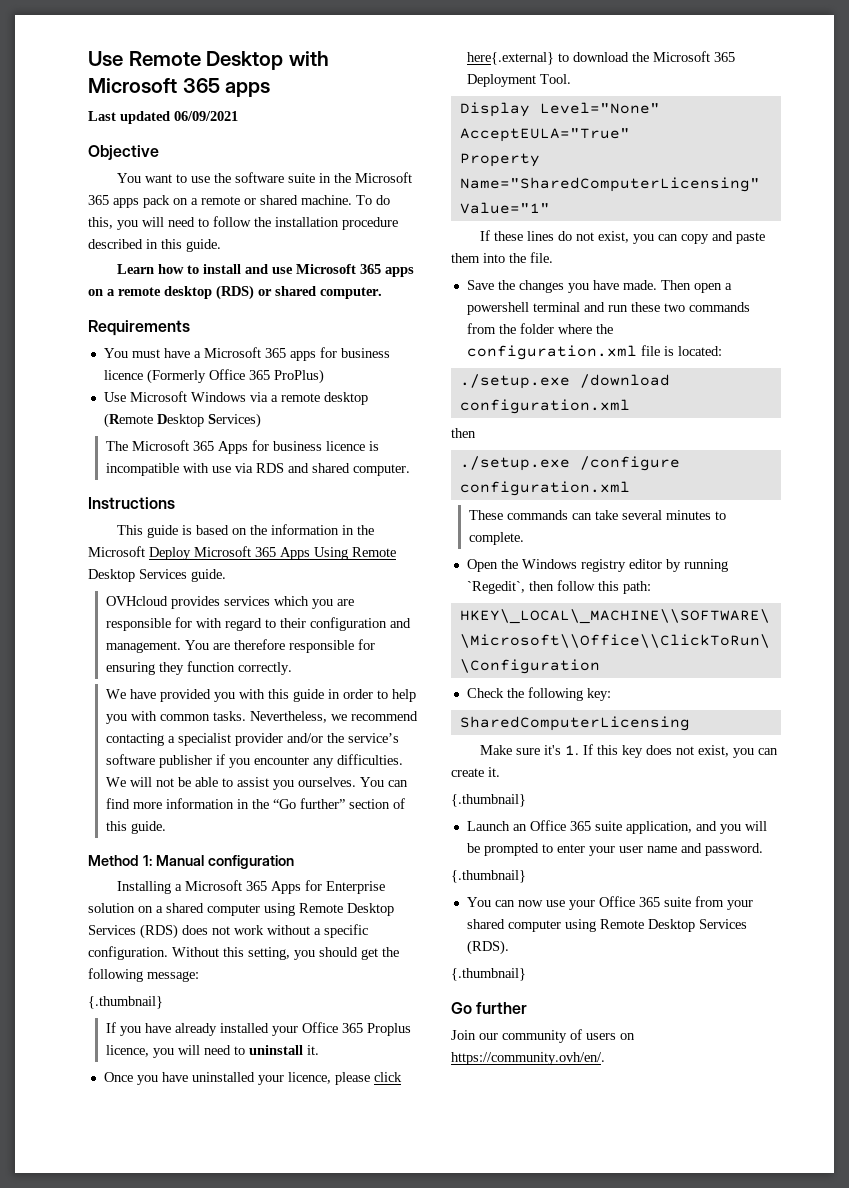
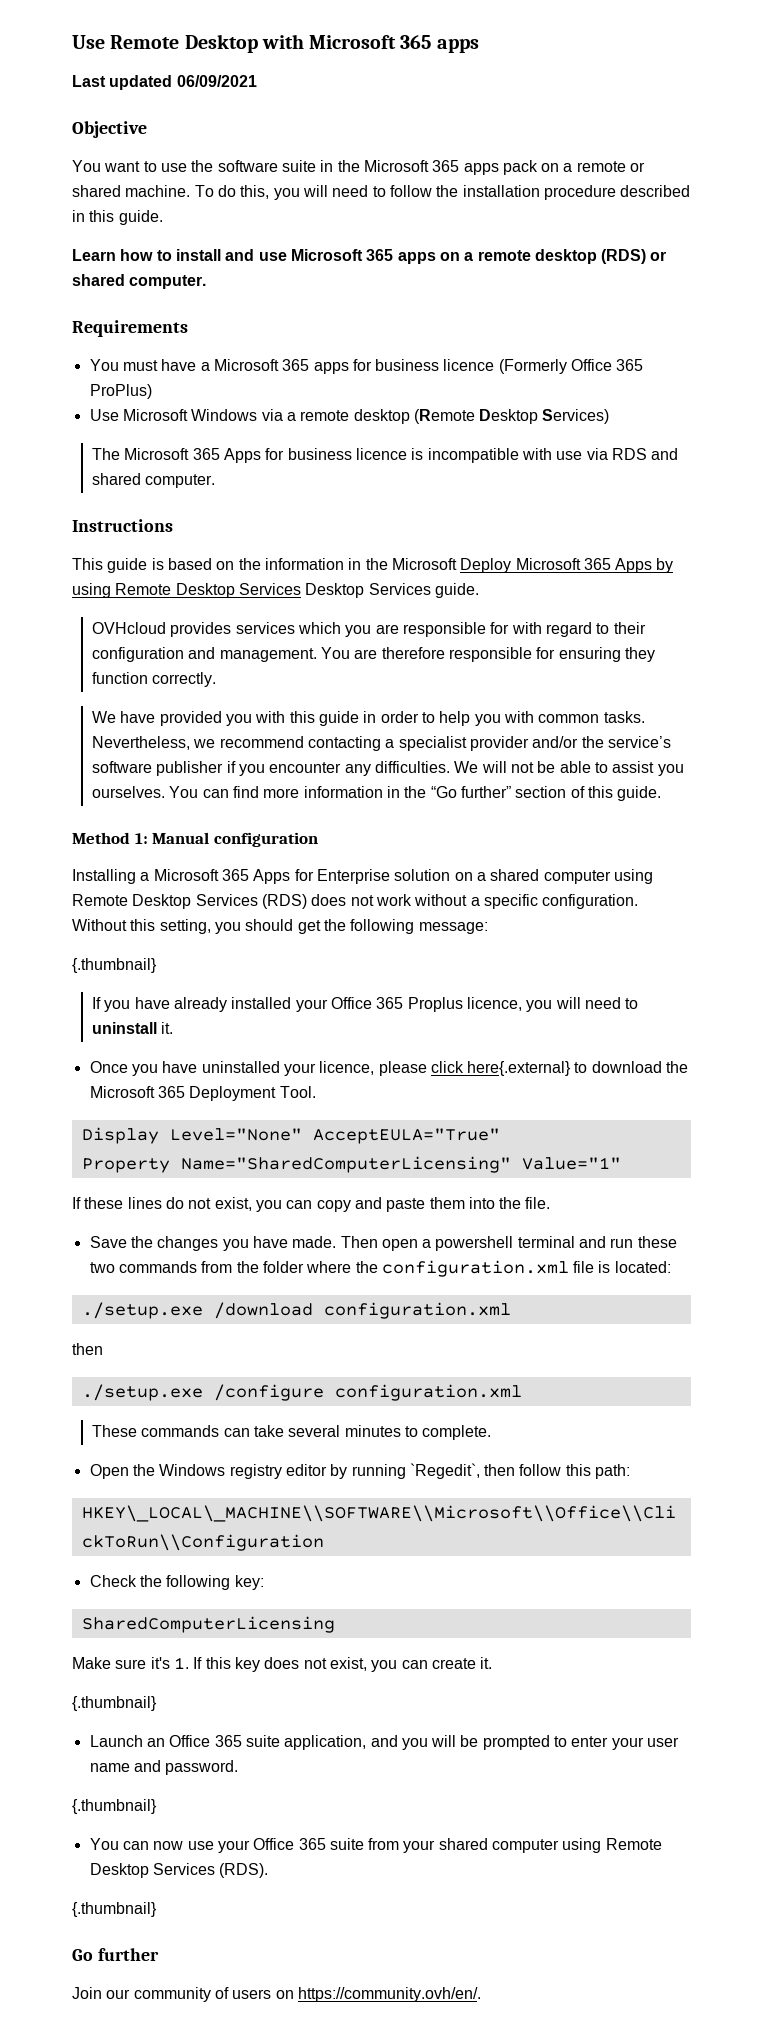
[314,547,396,560] [88,569,187,582] Using Remote Desktop Services -> [656,558,674,573] [72,583,431,598] by using Remote Desktop Services Desktop Services

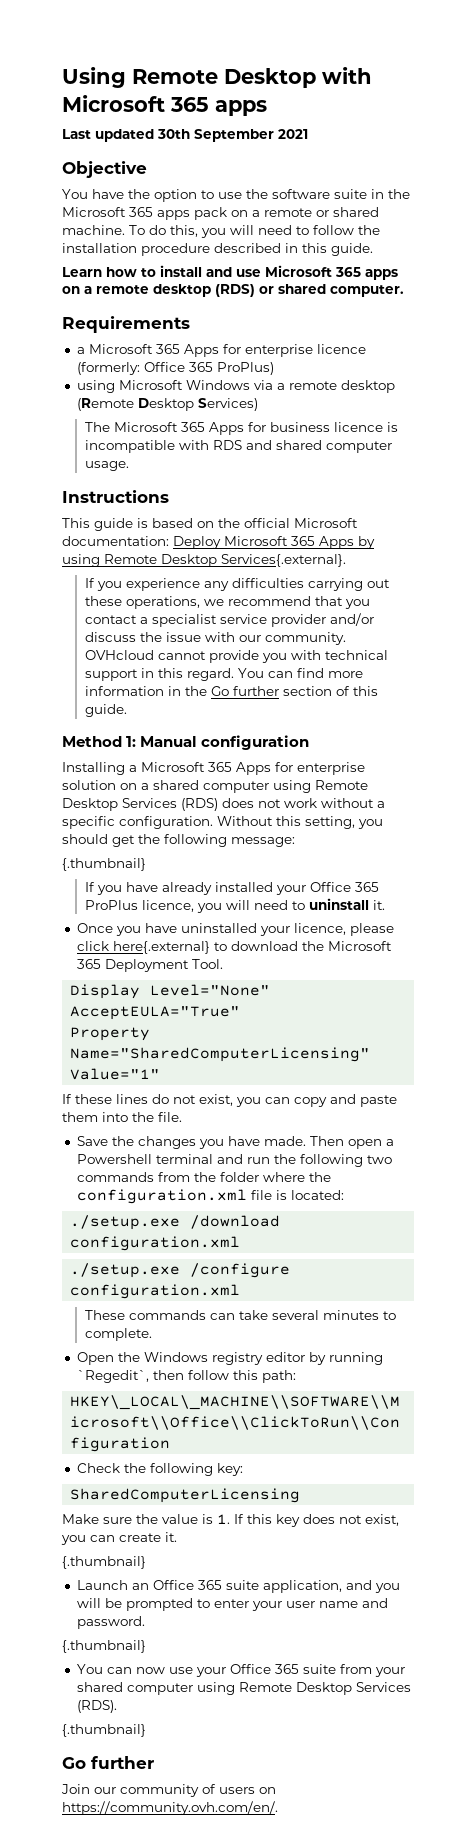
[72,35,105,49] Use -> [62,67,126,88] Using
[176,75,257,87] 06/09/2021 -> [157,129,308,142] 30th September 2021
[104,161,141,172] want -> [92,189,197,202] have the option
[89,359,567,374] You must have a Microsoft 365 apps for business licence (Formerly -> [76,344,366,357] [76,362,140,375] a Microsoft 365 Apps for enterprise licence (formerly:
[89,409,119,421] Use -> [76,380,115,393] using
[556,448,608,460] use via -> (209, 445) none
[145,474,216,488] computer. -> [325,441,392,453] [84,461,129,471] computer usage.
[264,558,457,570] information in the Microsoft -> [244,518,358,528] [62,536,169,546] official Microsoft documentation:
[238,583,479,598] [92,622,646,637] [92,647,656,662] [92,672,217,687] [92,711,645,726] [92,736,672,751] [92,761,684,776] [92,786,166,798] Services Desktop Services guide. // OVHcloud provides services which you are responsible for with regard to their configuration and management. You are therefore responsible for ensuring they function correctly. // We have provided you with this guide in order to help you with common tasks. Nevertheless, we recommend contacting a specialist provider and/or the service’s software publisher if you encounter any difficulties. We will not be able to assist you ourselves. -> [221,554,346,567] [84,578,390,591] [84,596,370,609] [84,613,374,627] [84,632,346,645] [84,650,388,663] [84,668,234,681] Services{.external}. // If you experience any difficulties carrying out these operations, we recommend that you contact a specialist service provider and/or discuss the issue with our community. OVHcloud cannot provide you with technical support in this regard.
[430,786,512,798] “Go further” -> [210,686,279,696] Go further
[316,869,390,884] Enterprise -> [297,762,365,775] enterprise
[407,997,463,1012] Proplus -> [84,900,138,910] ProPlus
[435,1236,514,1251] powershell -> [76,1154,152,1164] Powershell
[637,1236,677,1248] these -> [273,1154,363,1167] the following
[72,1343,103,1355] // then -> (241, 1243) none
[150,1657,170,1669] it's -> [136,1514,213,1524] the value is
[297,1987,481,2002] https://community.ovh/en/. -> [62,1801,278,1815] https://community.ovh.com/en/.

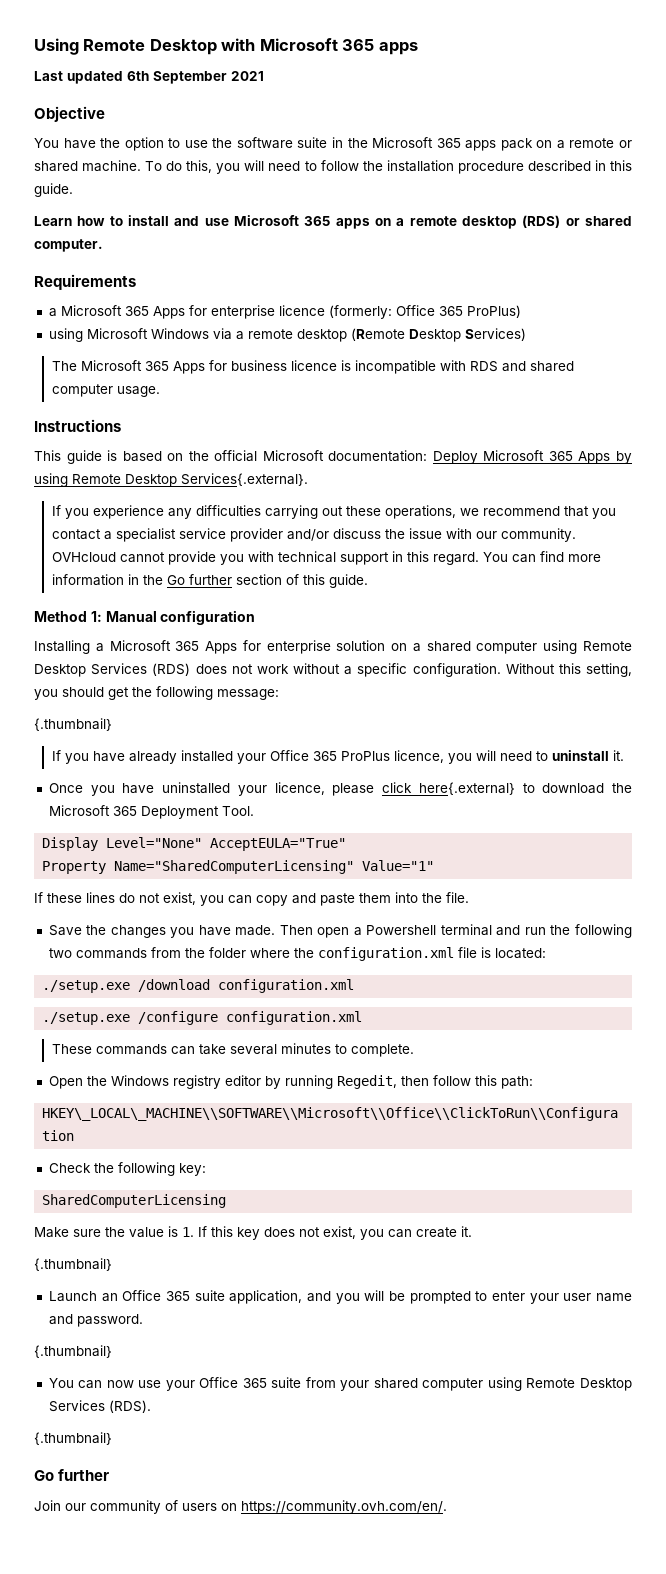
[157,129,190,139] 30th -> [127,71,149,81] 6th
[76,1370,149,1383] `Regedit`, -> [336,1075,397,1089] Regedit,

